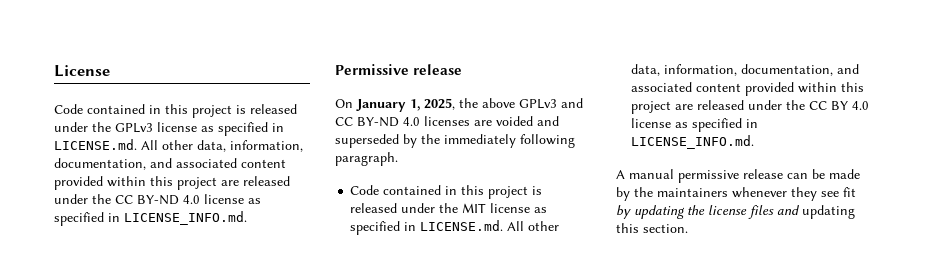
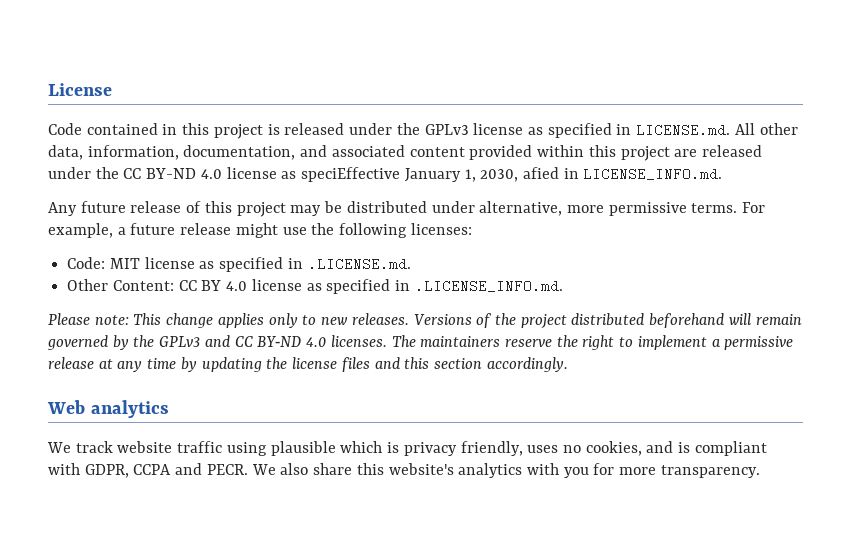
[54,211,247,226] [335,64,463,75] [335,98,583,112] [335,116,559,127] [335,134,575,148] [335,152,398,166] [350,185,543,199] [350,203,459,213] specified in LICENSE_INFO.md. // Permissive release // On January 1, 2025, the above GPLv3 and CC BY-ND 4.0 licenses are voided and superseded by the immediately following paragraph. // Code contained in this project is released under the -> [301,167,723,182] [48,201,766,217] [48,223,472,238] [67,257,106,269] speciEffective January 1, 2030, afied in LICENSE_INFO.md. // Any future release of this project may be distributed under alternative, more permissive terms. For example, a future release might use the following licenses: // Code:
[420,220,560,231] [631,64,860,76] [631,82,865,96] [631,100,806,114] LICENSE.md. All other data, information, documentation, and associated content provided within this project are released under the -> [307,257,411,271] [67,279,174,291] .LICENSE.md. // Other Content:
[631,135,755,149] [616,169,860,183] [616,187,856,201] LICENSE_INFO.md. // A manual permissive release can be made by the maintainers whenever they see fit -> [414,279,563,293] [48,313,802,328] [47,335,794,350] [48,357,177,372] .LICENSE_INFO.md. // Please note: This change applies only to new releases. Versions of the project distributed beforehand will remain governed by the GPLv3 and CC BY‑ND 4.0 licenses. The maintainers reserve the right to implement a permissive release at any time
[802,205,855,219] [616,223,688,233] updating this section. -> [404,357,568,372] [47,400,169,418] [47,441,767,456] [48,463,760,478] this section accordingly. // Web analytics // We track website traffic using plausible which is privacy friendly, uses no cookies, and is compliant with GDPR, CCPA and PECR. We also share this website's analytics with you for more transparency.

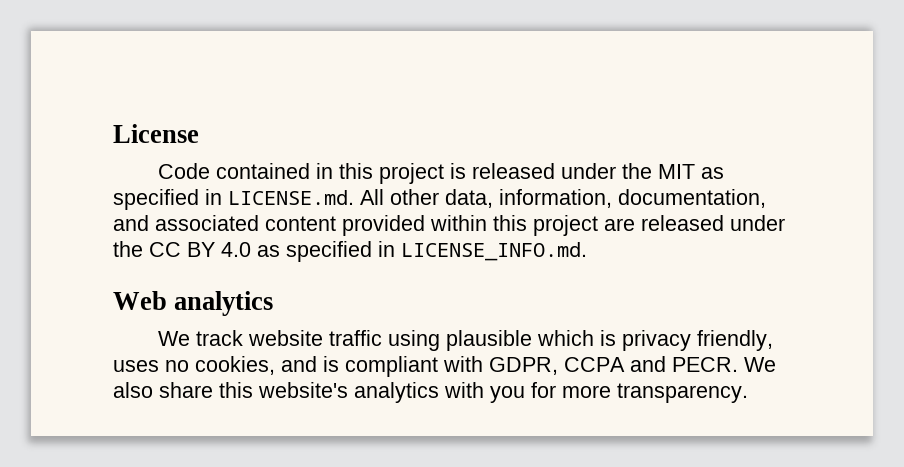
[424,123,524,135] GPLv3 license -> [657,164,695,179] MIT
[146,167,723,182] [48,201,766,217] [48,223,472,238] [67,257,411,272] [67,279,563,294] [48,313,802,328] [47,335,794,350] [48,357,568,372] BY-ND 4.0 license as speciEffective January 1, 2030, afied in LICENSE_INFO.md. // Any future release of this project may be distributed under alternative, more permissive terms. For example, a future release might use the following licenses: // Code: MIT license as specified in .LICENSE.md. // Other Content: CC BY 4.0 license as specified in .LICENSE_INFO.md. // Please note: This change applies only to new releases. Versions of the project distributed beforehand will remain governed by the GPLv3 and CC BY‑ND 4.0 licenses. The maintainers reserve the right to implement a permissive release at any time by updating the license files and this section accordingly. -> [187,241,587,262] BY 4.0 as specified in LICENSE_INFO.md.

